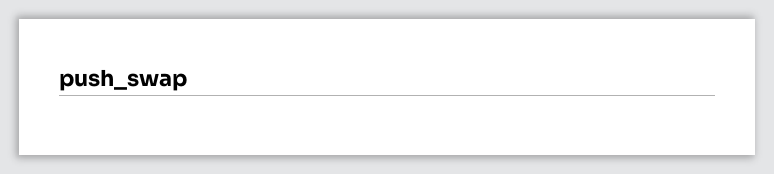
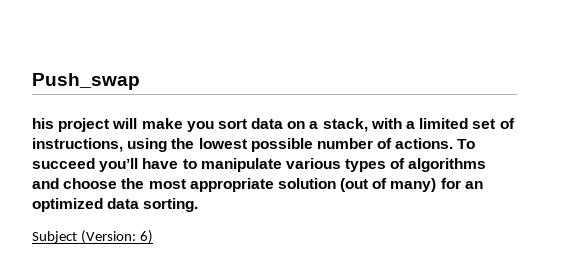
[59,69,187,91] push_swap -> [32,73,140,90] [32,118,515,132] [32,138,476,152] [32,158,487,172] [32,178,483,192] [32,198,199,212] [32,230,153,244] Push_swap // his project will make you sort data on a stack, with a limited set of instructions, using the lowest possible number of actions. To succeed you’ll have to manipulate various types of algorithms and choose the most appropriate solution (out of many) for an optimized data sorting. // Subject (Version: 6)

